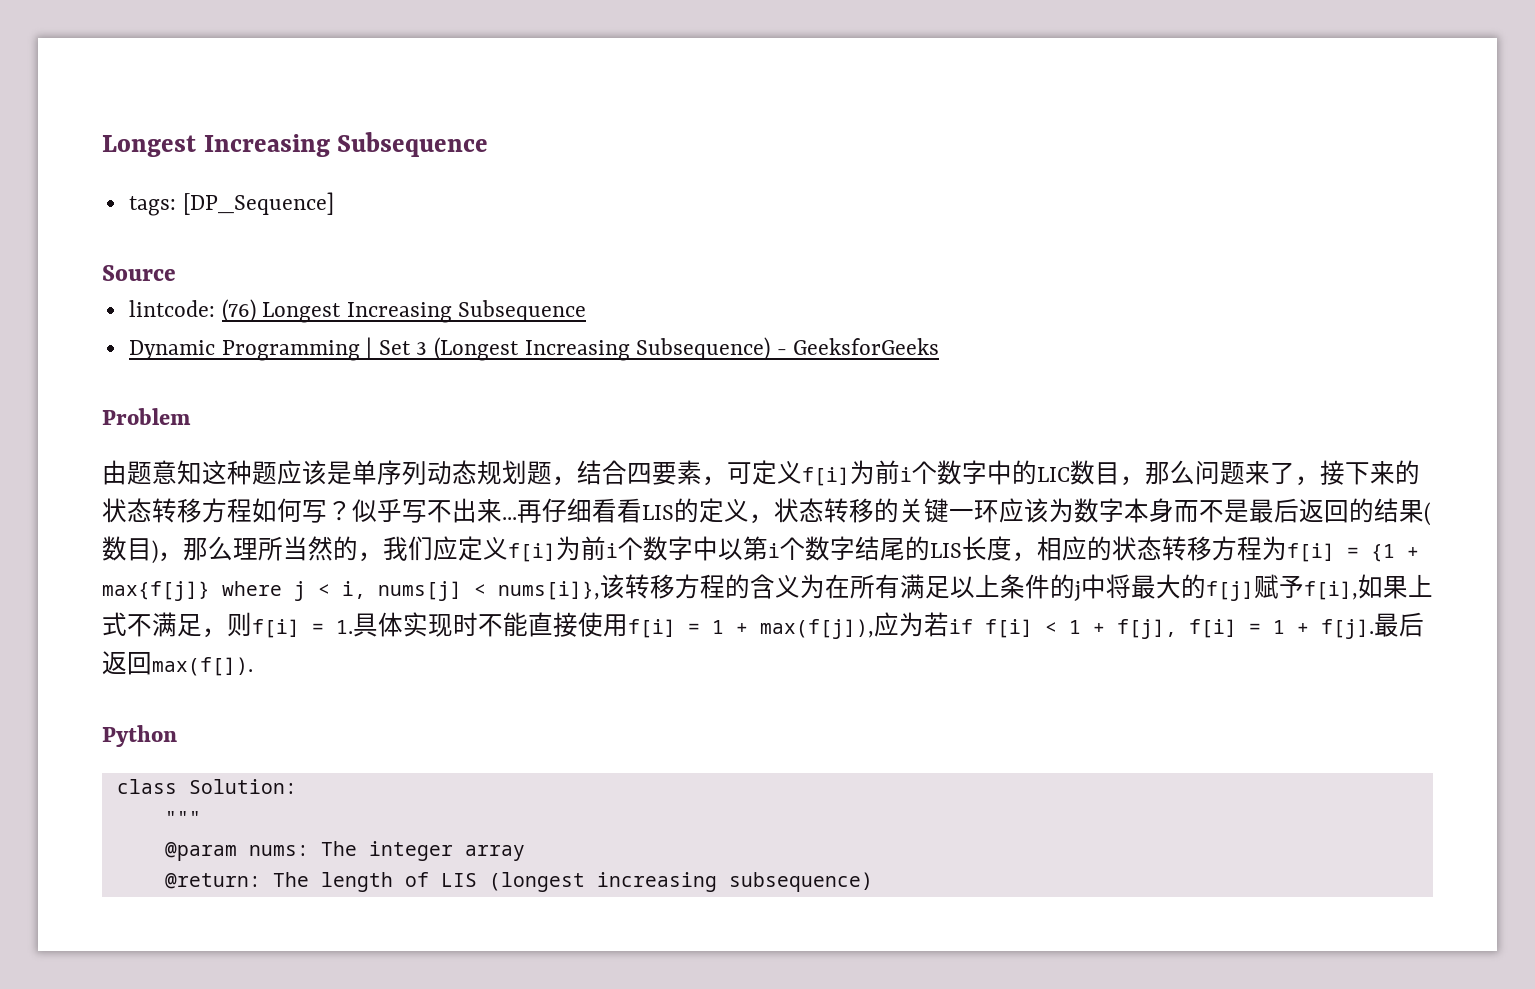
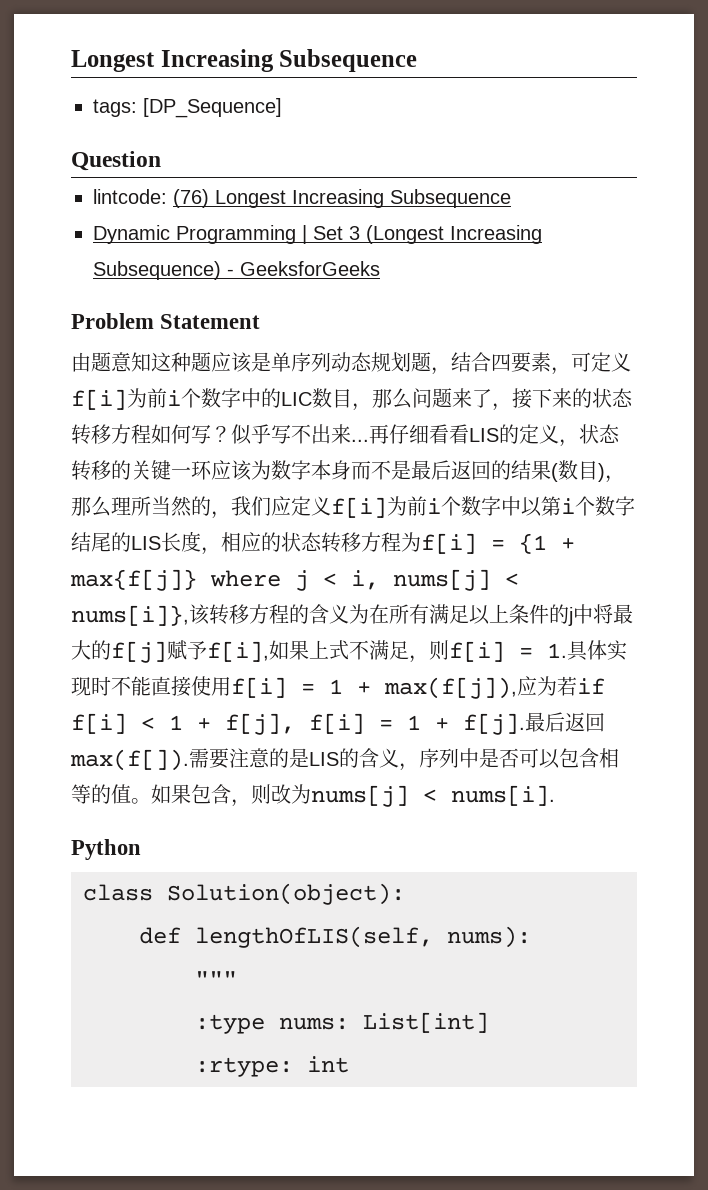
[102,265,176,281] Source -> [71,151,161,171] Question
(191, 416) none -> [160,314,261,329] Statement
[102,725,177,747] [116,779,297,794] [164,811,201,825] [164,841,525,861] [164,872,873,892] // Python // class Solution: // """ // @param nums: The integer array // @return: The length of LIS (longest increasing subsequence) -> [189,748,619,771] [71,784,555,807] [71,839,141,860] [83,883,405,905] [139,926,531,948] [195,971,237,986] [195,1012,489,1034] [195,1056,349,1077] 需要注意的是LIS的含义，序列中是否可以包含相等的值。如果包含，则改为nums[j] < nums[i]. // Python // class Solution(object): // def lengthOfLIS(self, nums): // """ // :type nums: List[int] // :rtype: int

